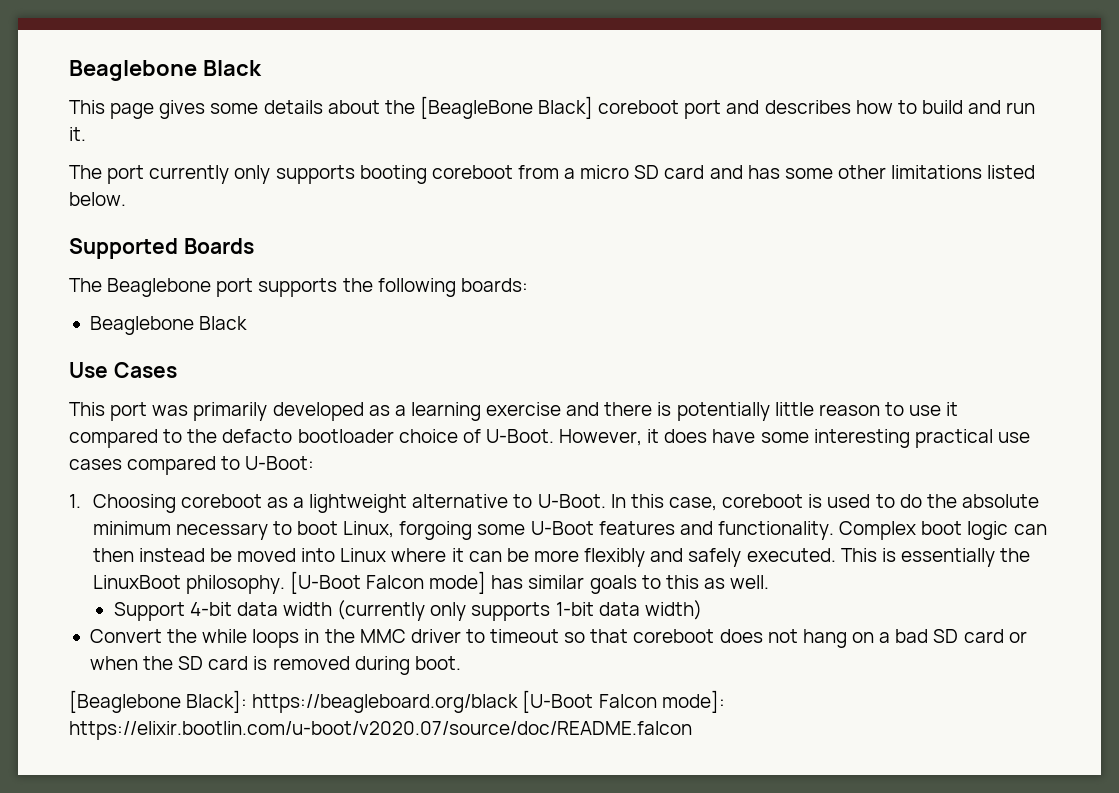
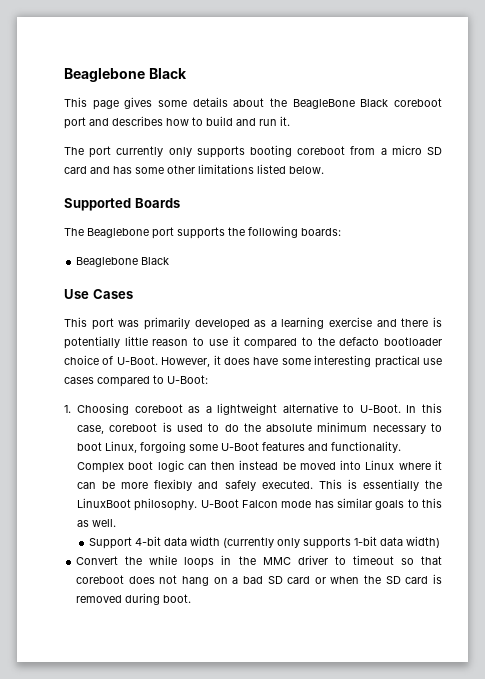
[419,96,594,119] [BeagleBone Black] -> [292,99,389,109] BeagleBone Black
[289,571,487,594] [U-Boot Falcon mode] -> [200,499,312,508] U-Boot Falcon mode
[69,690,725,713] [69,721,692,740] // [Beaglebone Black]: https://beagleboard.org/black [U-Boot Falcon mode]: https://elixir.bootlin.com/u-boot/v2020.07/source/doc/README.falcon -> (192, 598) none

